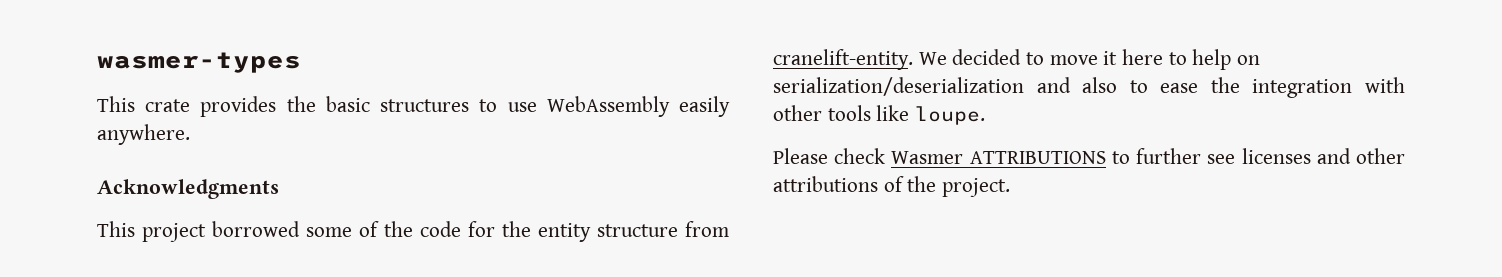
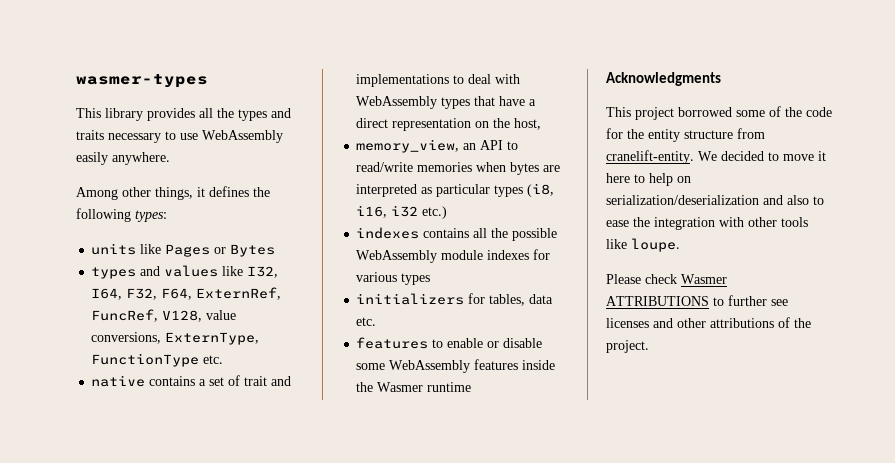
[145,96,470,117] crate provides the basic structures -> [105,108,291,121] [76,130,161,143] library provides all the types and traits necessary
(190, 134) none -> [76,186,270,200] [76,208,167,222] [91,243,276,257] [91,265,279,279] [91,287,282,300] [91,309,237,322] [91,332,260,345] [91,353,224,367] [91,375,292,387] [356,74,521,87] [356,96,537,109] [356,118,542,131] [356,139,519,153] [356,162,561,175] [356,183,555,197] [356,205,448,219] [356,227,558,241] [356,249,551,263] [356,272,431,285] [356,293,554,306] [356,317,377,326] [356,337,543,349] [356,359,556,373] [356,382,472,392] // Among other things, it defines the following types: // units like Pages or Bytes // types and values like I32, I64, F32, F64, ExternRef, FuncRef, V128, value conversions, ExternType, FunctionType etc. // native contains a set of trait and implementations to deal with WebAssembly types that have a direct representation on the host, // memory_view, an API to read/write memories when bytes are interpreted as particular types (i8, i16, i32 etc.) // indexes contains all the possible WebAssembly module indexes for various types // initializers for tables, data etc. // features to enable or disable some WebAssembly features inside the Wasmer runtime

